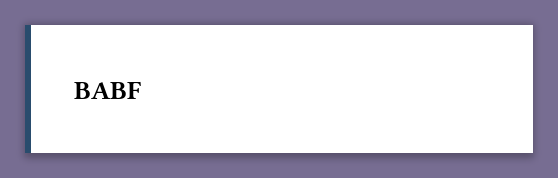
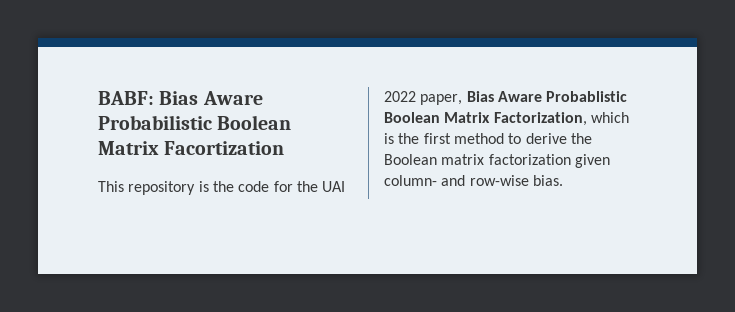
[74,81,141,99] BABF -> [98,91,263,105] [98,115,292,130] [98,141,285,155] [98,181,346,195] [384,91,628,105] [384,112,629,126] [384,133,592,144] [384,154,610,168] [384,175,563,186] BABF: Bias Aware Probabilistic Boolean Matrix Facortization // This repository is the code for the UAI 2022 paper, Bias Aware Probablistic Boolean Matrix Factorization, which is the first method to derive the Boolean matrix factorization given column- and row-wise bias.

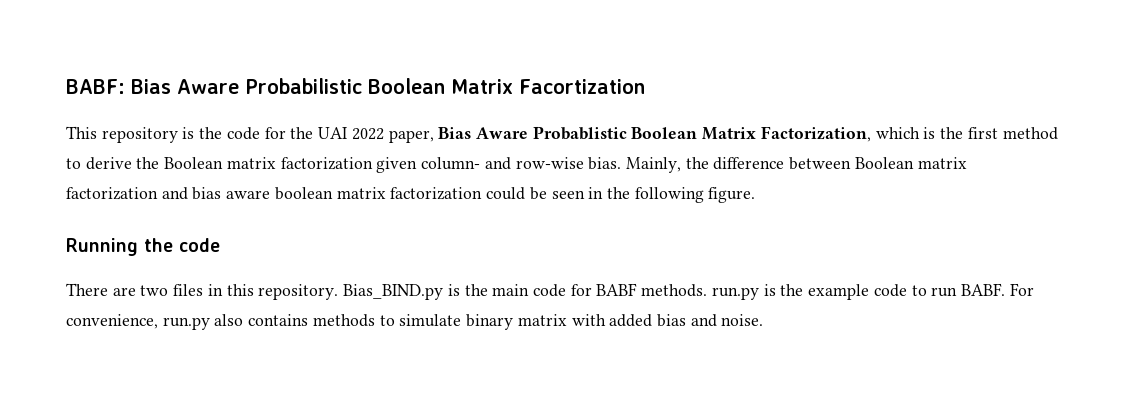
(563, 180) none -> [625,157,967,173] [66,187,756,203] [66,238,220,256] [66,283,1034,300] [66,314,764,330] Mainly, the difference between Boolean matrix factorization and bias aware boolean matrix factorization could be seen in the following figure. // Running the code // There are two files in this repository. Bias_BIND.py is the main code for BABF methods. run.py is the example code to run BABF. For convenience, run.py also contains methods to simulate binary matrix with added bias and noise.

